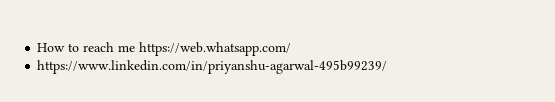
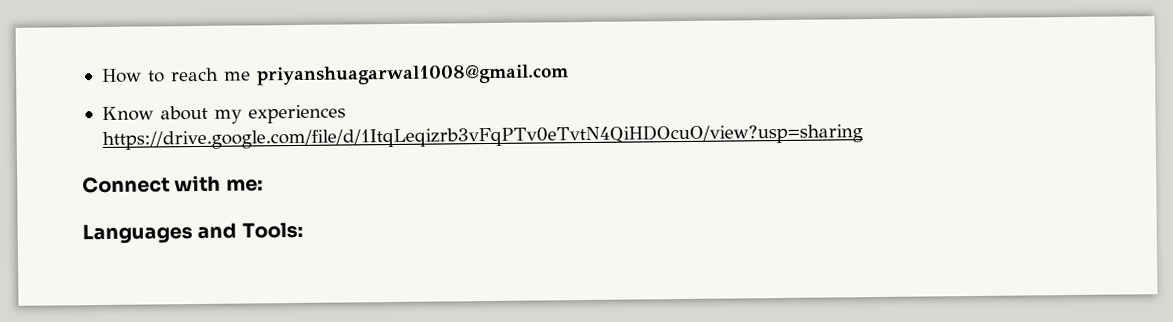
[139,42,292,56] [37,60,388,74] https://web.whatsapp.com/ // https://www.linkedin.com/in/priyanshu-agarwal-495b99239/ -> [256,63,569,86] [101,104,346,124] [101,123,863,150] [82,175,263,194] [82,221,303,245] priyanshuagarwal1008@gmail.com // Know about my experiences https://drive.google.com/file/d/1ItqLeqizrb3vFqPTv0eTvtN4QiHDOcuO/view?usp=sharing // Connect with me: // Languages and Tools:

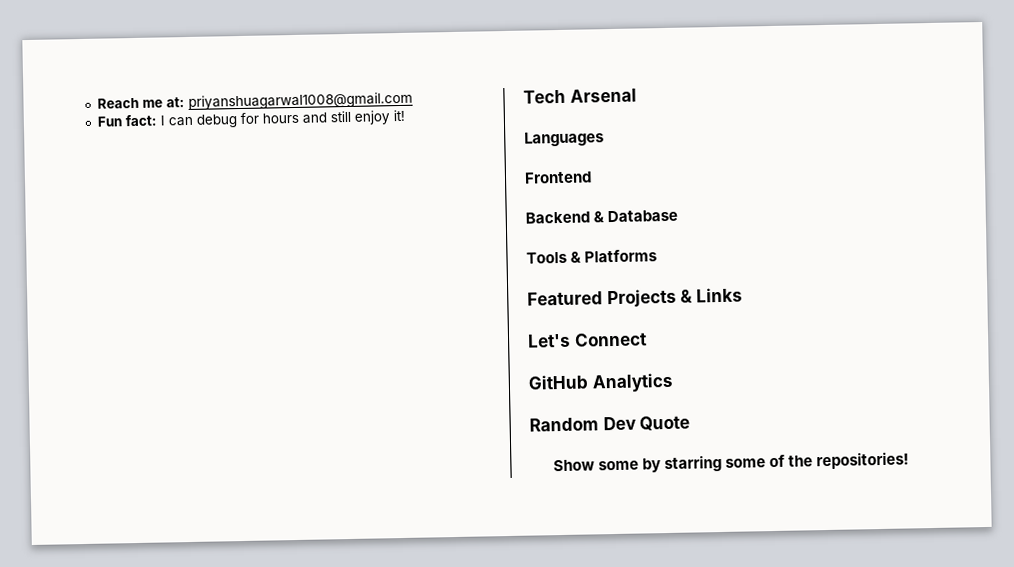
[101,63,569,86] [101,104,346,124] [101,123,863,150] [82,175,263,194] [82,221,303,245] How to reach me priyanshuagarwal1008@gmail.com // Know about my experiences https://drive.google.com/file/d/1ItqLeqizrb3vFqPTv0eTvtN4QiHDOcuO/view?usp=sharing // Connect with me: // Languages and Tools: -> [96,91,413,110] [96,109,405,128] [523,88,637,104] [524,131,604,147] [524,171,592,184] [525,209,679,224] [526,249,658,264] [527,287,743,308] [527,332,647,348] [528,372,674,393] [529,415,691,432] [552,451,910,473] Reach me at: priyanshuagarwal1008@gmail.com // Fun fact: I can debug for hours and still enjoy it! // Tech Arsenal // Languages // Frontend // Backend & Database // Tools & Platforms // Featured Projects & Links // Let's Connect // GitHub Analytics // Random Dev Quote // Show some by starring some of the repositories!

